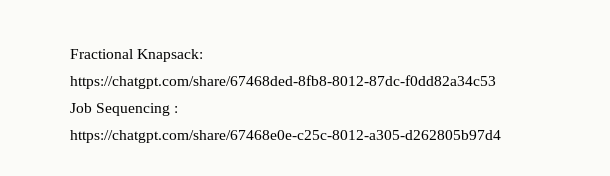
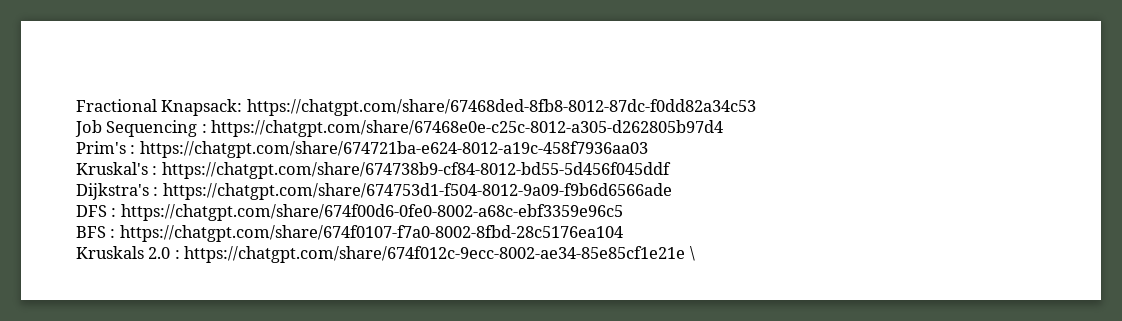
(501, 136) none -> [76,141,648,158] [76,162,671,179] [76,183,672,200] [76,204,623,221] [76,225,623,242] [76,246,695,263] // Prim's : https://chatgpt.com/share/674721ba-e624-8012-a19c-458f7936aa03 // Kruskal's : https://chatgpt.com/share/674738b9-cf84-8012-bd55-5d456f045ddf // Dijkstra's : https://chatgpt.com/share/674753d1-f504-8012-9a09-f9b6d6566ade // DFS : https://chatgpt.com/share/674f00d6-0fe0-8002-a68c-ebf3359e96c5 // BFS : https://chatgpt.com/share/674f0107-f7a0-8002-8fbd-28c5176ea104 // Kruskals 2.0 : https://chatgpt.com/share/674f012c-9ecc-8002-ae34-85e85cf1e21e \

